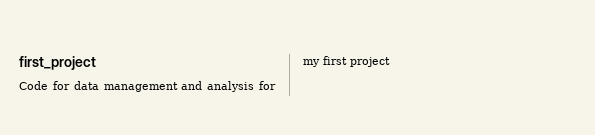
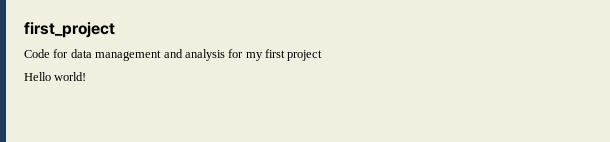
(390, 62) none -> [24,72,87,81] // Hello world!

